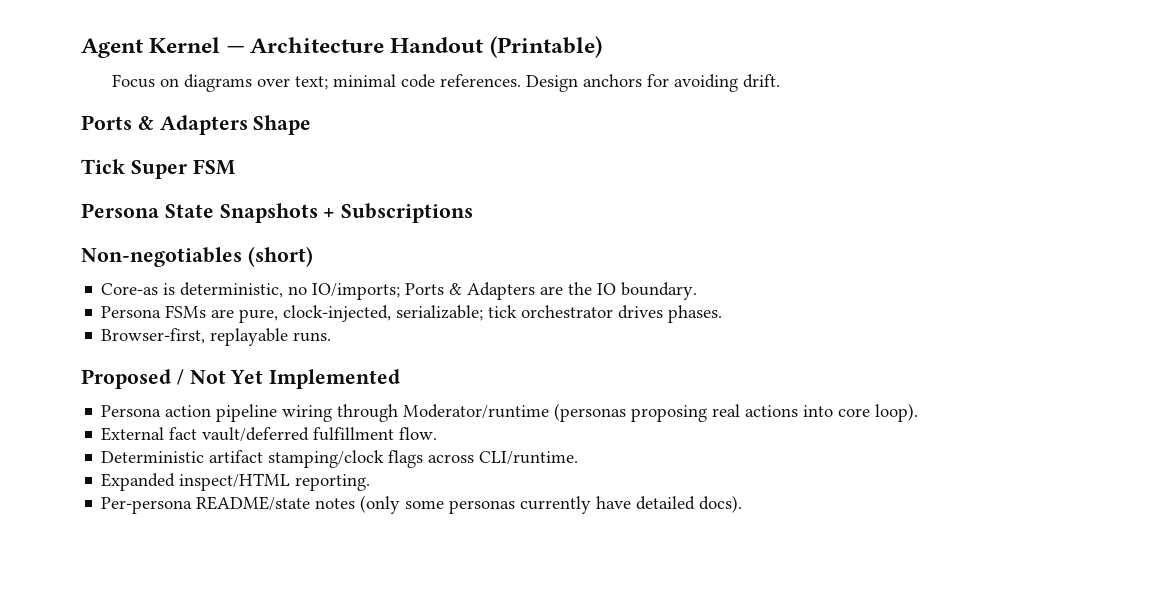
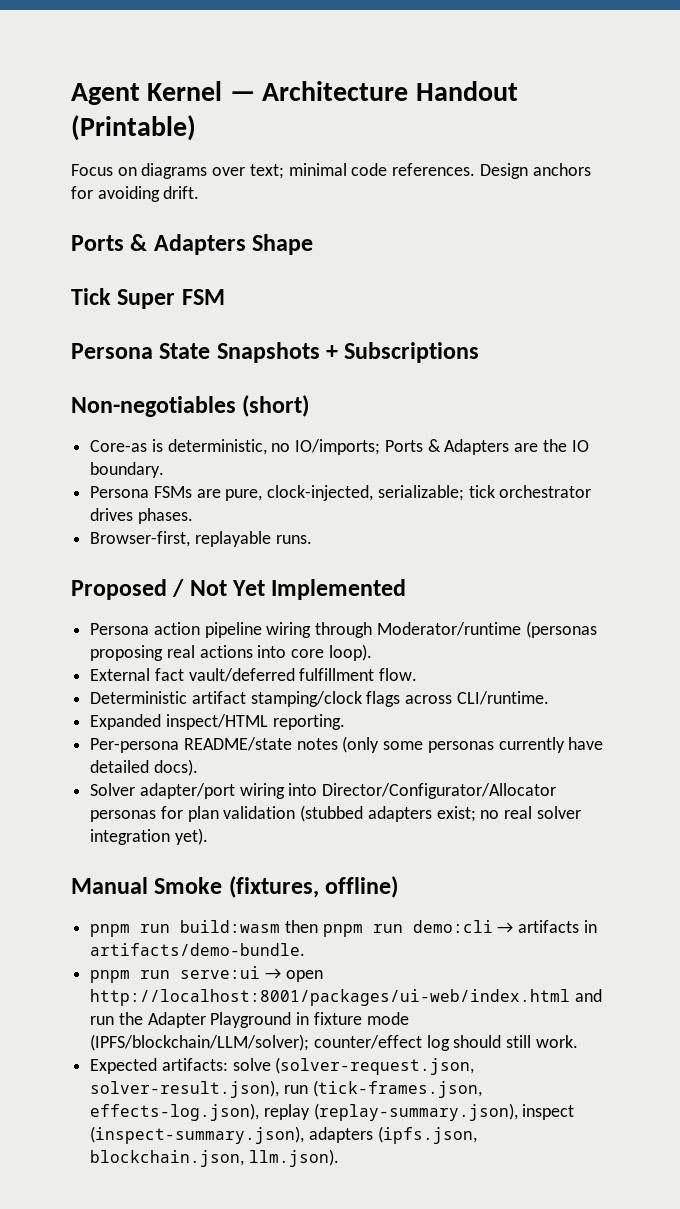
(743, 504) none -> [90,783,557,799] [90,805,581,822] [90,828,208,845] [71,876,399,898] [90,920,597,937] [90,943,306,956] [90,966,323,983] [90,989,602,1006] [90,1012,409,1028] [90,1034,578,1051] [90,1057,475,1075] [90,1080,482,1098] [90,1103,575,1121] [90,1126,477,1144] [90,1149,339,1167] // Solver adapter/port wiring into Director/Configurator/Allocator personas for plan validation (stubbed adapters exist; no real solver integration yet). // Manual Smoke (fixtures, offline) // pnpm run build:wasm then pnpm run demo:cli → artifacts in artifacts/demo-bundle. // pnpm run serve:ui → open http://localhost:8001/packages/ui-web/index.html and run the Adapter Playground in fixture mode (IPFS/blockchain/LLM/solver); counter/effect log should still work. // Expected artifacts: solve (solver-request.json, solver-result.json), run (tick-frames.json, effects-log.json), replay (replay-summary.json), inspect (inspect-summary.json), adapters (ipfs.json, blockchain.json, llm.json).

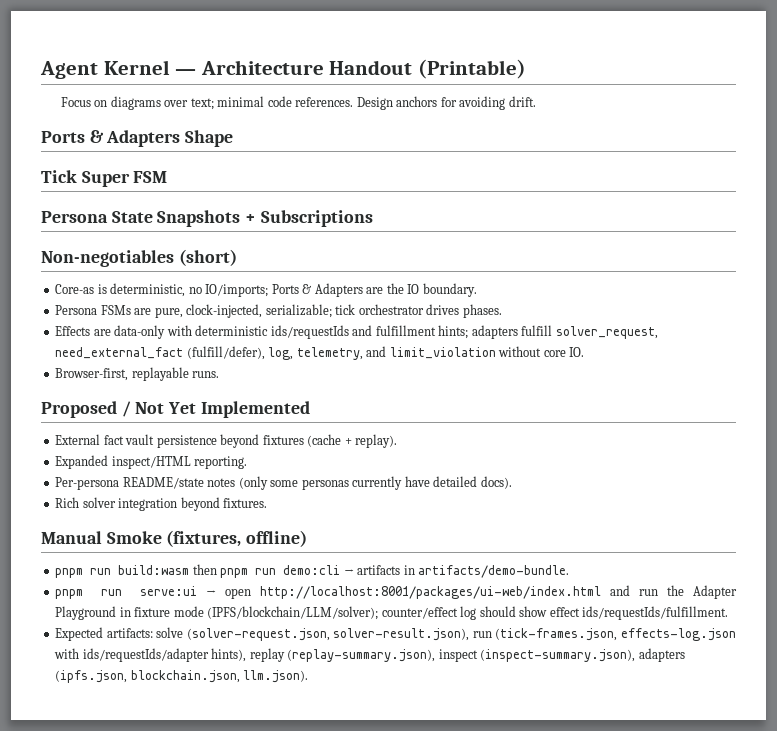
(193, 516) none -> [55,325,658,339] [55,346,585,360] // Effects are data-only with deterministic ids/requestIds and fulfillment hints; adapters fulfill solver_request, need_external_fact (fulfill/defer), log, telemetry, and limit_violation without core IO.
[90,621,597,638] [90,644,372,661] [90,668,418,682] [90,691,549,707] Persona action pipeline wiring through Moderator/runtime (personas proposing real actions into core loop). // External fact vault/deferred fulfillment flow. // Deterministic artifact stamping/clock flags across CLI/runtime. -> [55,434,398,448] External fact vault persistence beyond fixtures (cache + replay).
[90,783,557,799] [90,805,581,822] [90,828,208,845] Solver adapter/port wiring into Director/Configurator/Allocator personas for plan validation (stubbed adapters exist; no real solver integration yet). -> [55,497,268,511] Rich solver integration beyond fixtures.
[506,1035,578,1048] still work. -> [519,606,729,620] show effect ids/requestIds/fulfillment.
[90,1103,260,1121] effects-log.json), -> [621,628,737,641] [54,648,247,662] effects-log.json with ids/requestIds/adapter hints),

